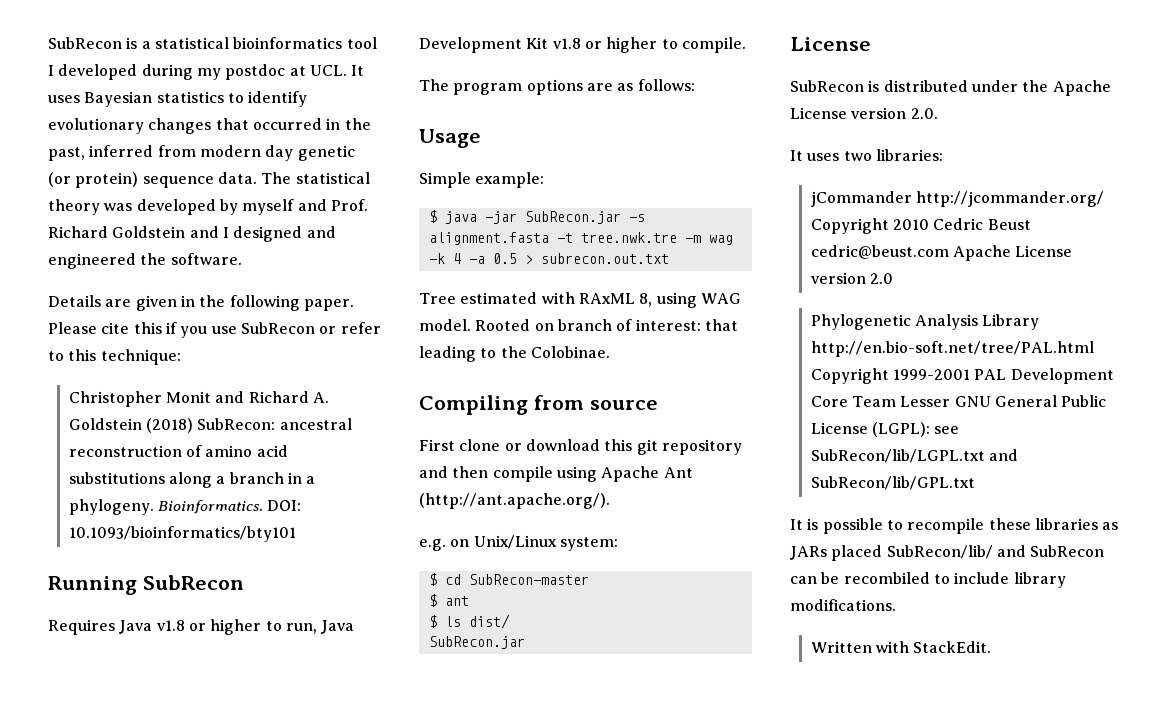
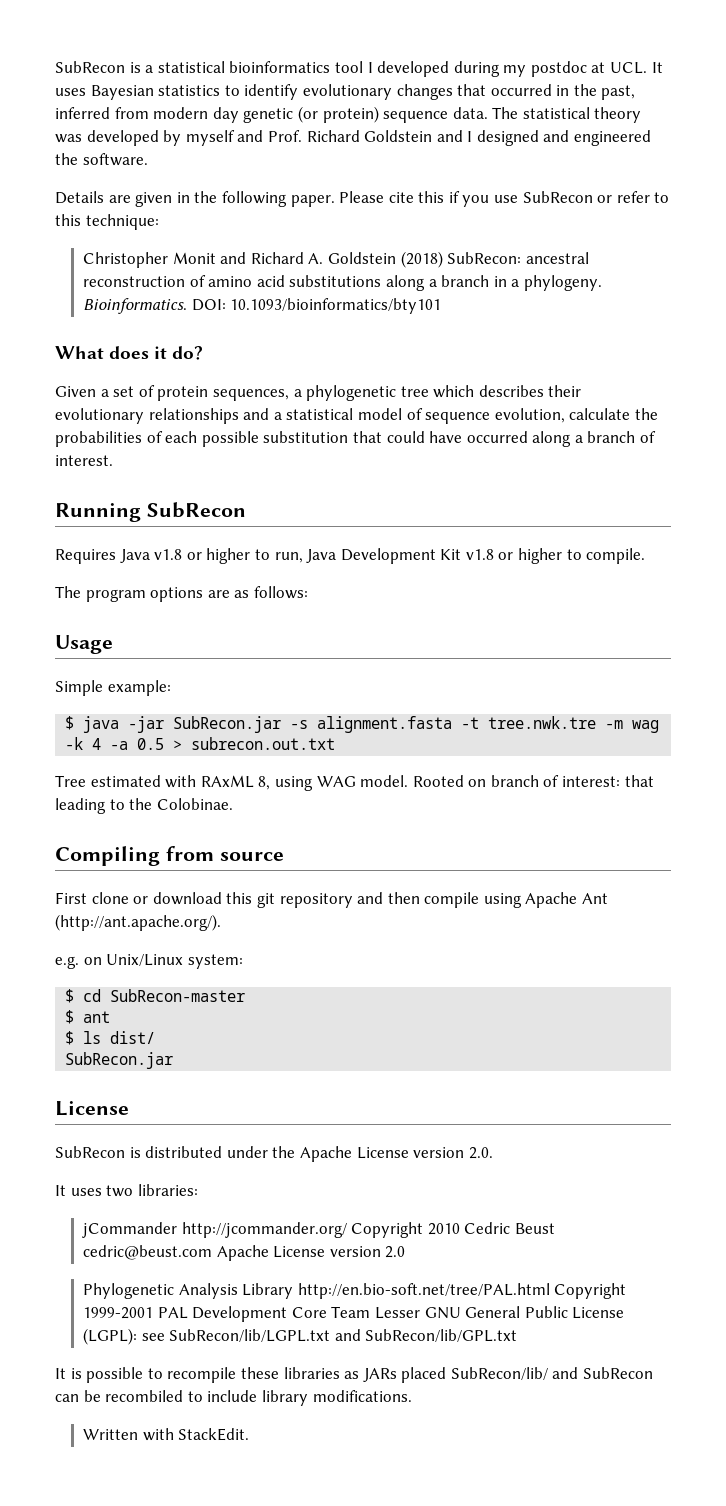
(296, 534) none -> [55,346,204,360] [55,385,582,401] [55,408,658,424] [55,431,657,447] [55,455,113,466] // What does it do? // Given a set of protein sequences, a phylogenetic tree which describes their evolutionary relationships and a statistical model of sequence evolution, calculate the probabilities of each possible substitution that could have occurred along a branch of interest.

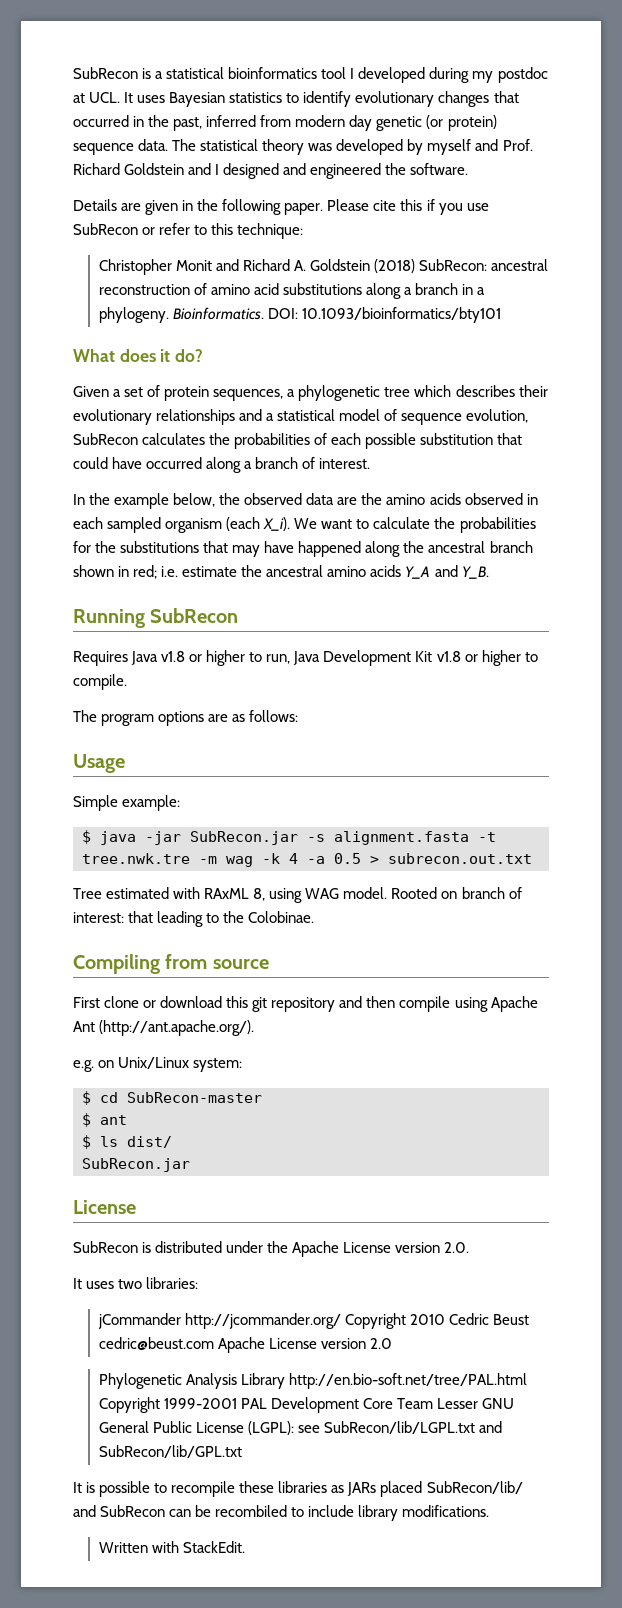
[569,408,631,420] calculate -> [73,433,206,445] SubRecon calculates
(113, 460) none -> [73,493,538,509] [73,517,536,533] [73,541,533,557] [73,565,489,579] // In the example below, the observed data are the amino acids observed in each sampled organism (each X_i). We want to calculate the probabilities for the substitutions that may have happened along the ancestral branch shown in red; i.e. estimate the ancestral amino acids Y_A and Y_B.

